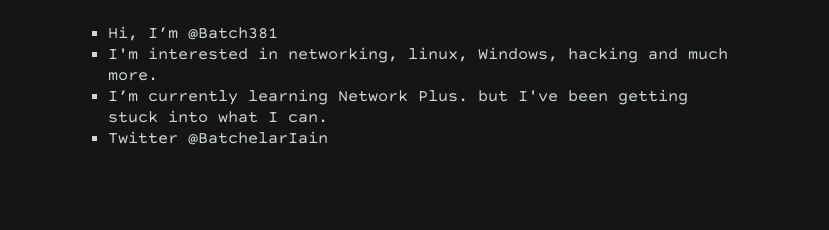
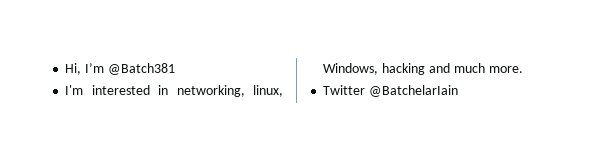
[107,89,688,105] [107,110,328,123] // I’m currently learning Network Plus. but I've been getting stuck into what I can. -> (523, 69) none

